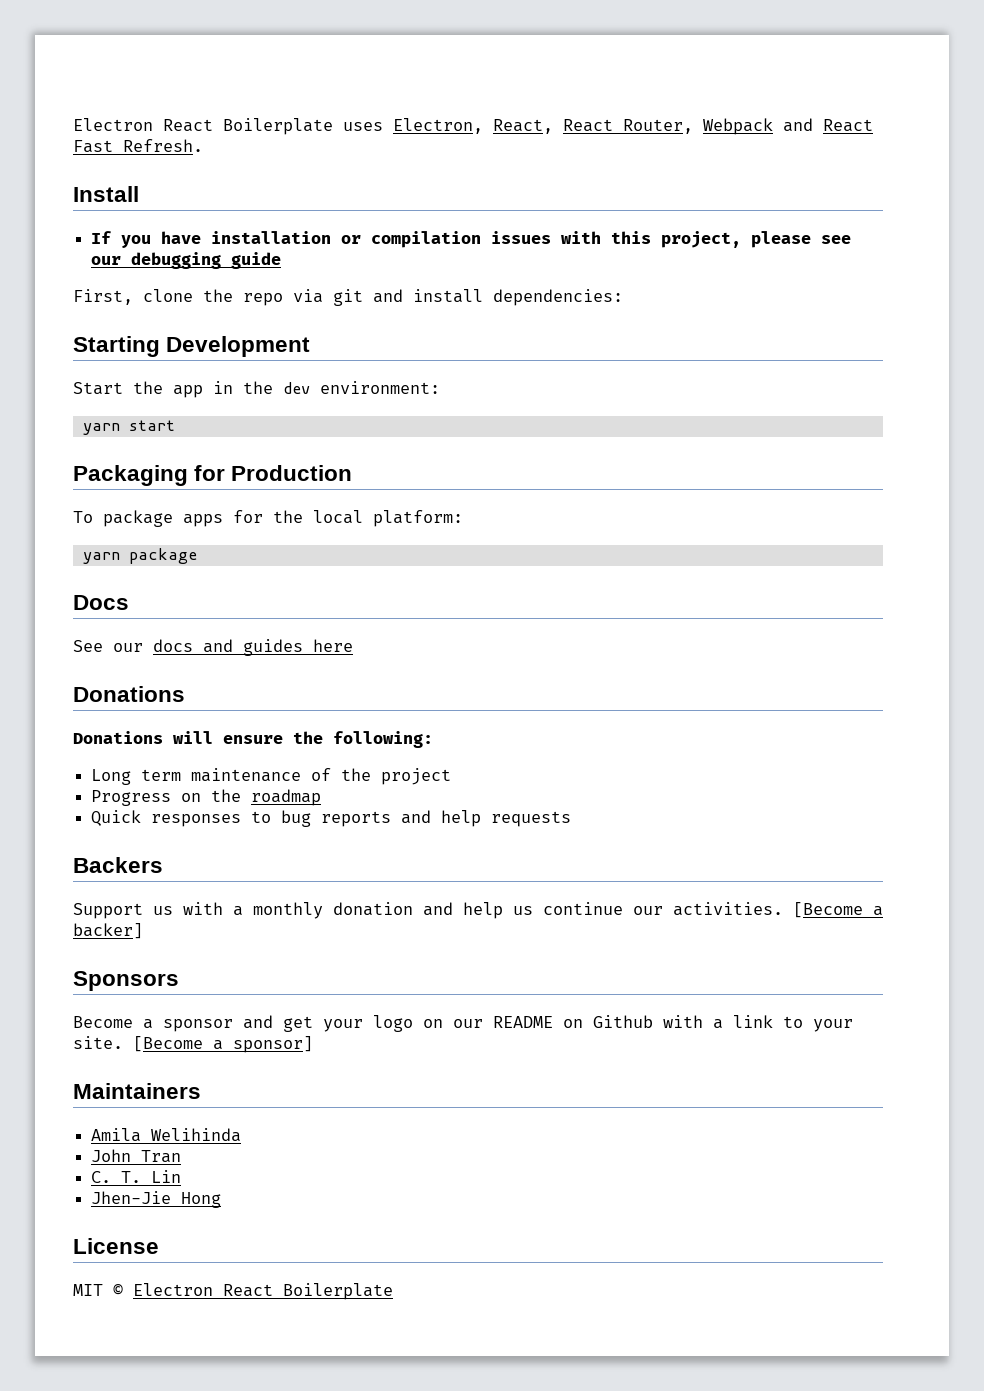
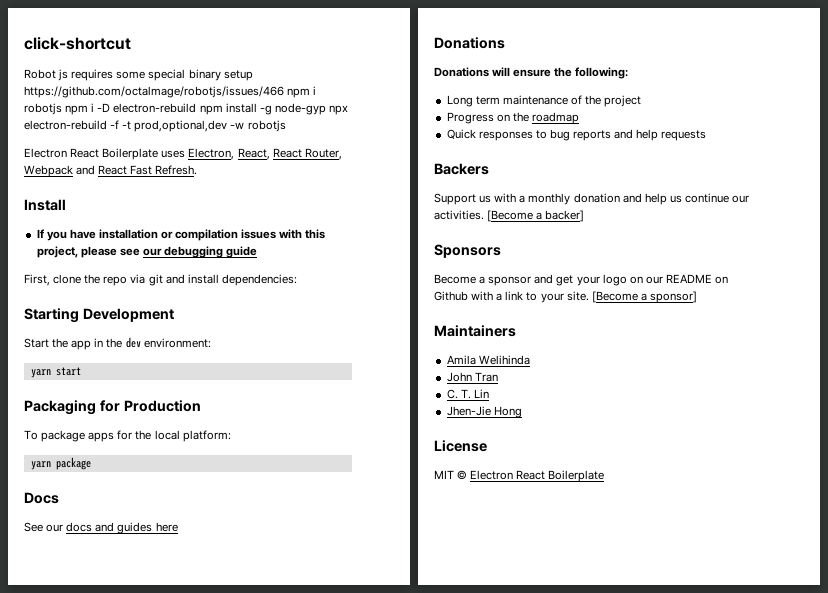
(73, 124) none -> [24,37,131,50] [24,69,253,81] [24,86,317,98] [24,103,348,115] [24,120,286,132] click-shortcut // Robot js requires some special binary setup https://github.com/octalmage/robotjs/issues/466 npm i robotjs npm i -D electron-rebuild npm install -g node-gyp npx electron-rebuild -f -t prod,optional,dev -w robotjs //

